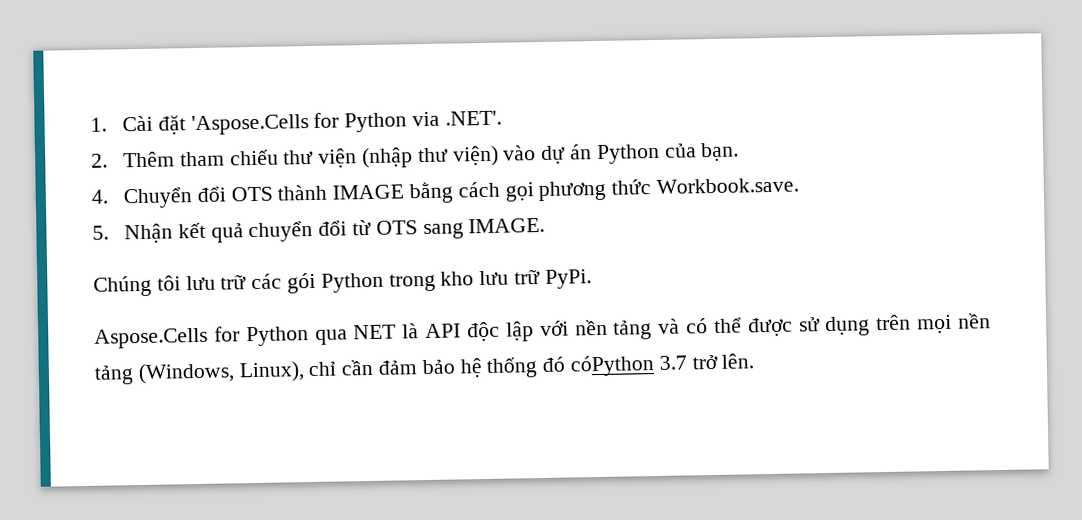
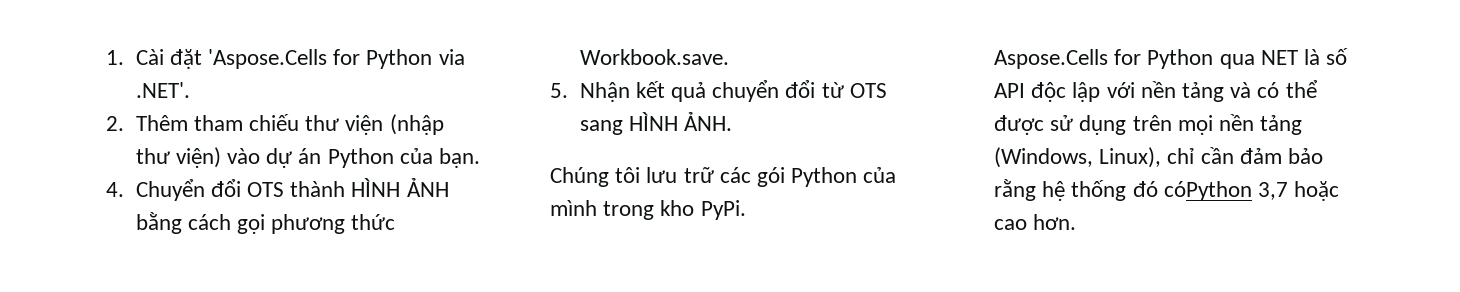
[332,184,405,200] IMAGE -> [351,178,449,197] HÌNH ẢNH
[468,217,546,234] IMAGE. -> [628,112,732,131] HÌNH ẢNH.
[388,268,542,292] trong kho lưu trữ -> [863,167,897,183] [550,200,695,220] của mình trong kho
(420, 331) none -> [1326,48,1349,65] số
(455, 367) none -> [994,179,1036,201] rằng
[658,353,755,370] 3.7 trở lên. -> [1258,181,1340,201] [994,214,1077,230] 3,7 hoặc cao hơn.

